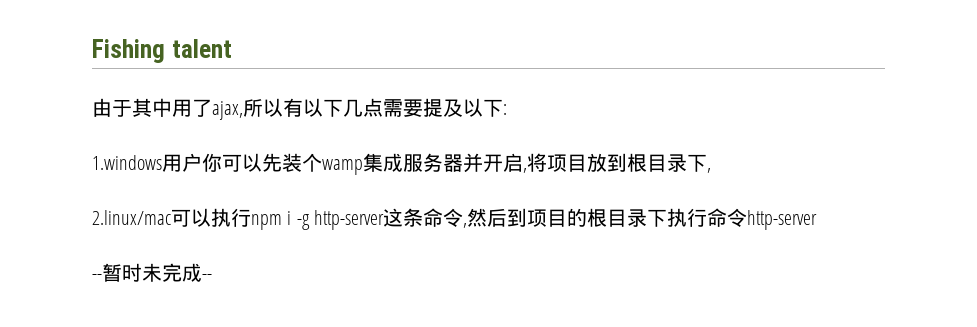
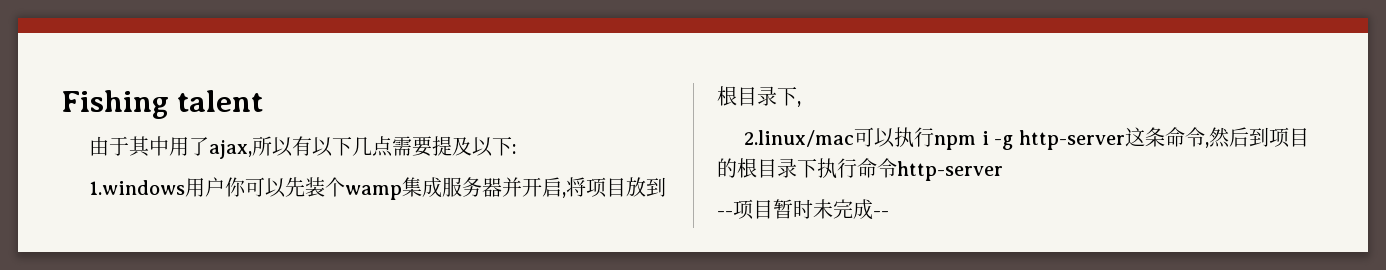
(102, 277) none -> [733,199,773,220] 项目

